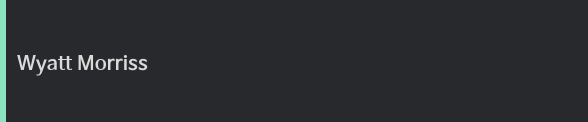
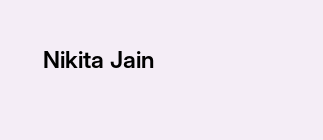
[17,55,149,76] Wyatt Morriss -> [43,51,155,68] Nikita Jain

